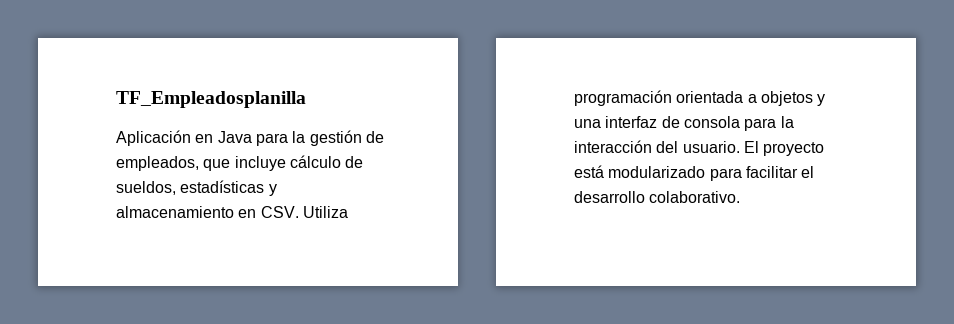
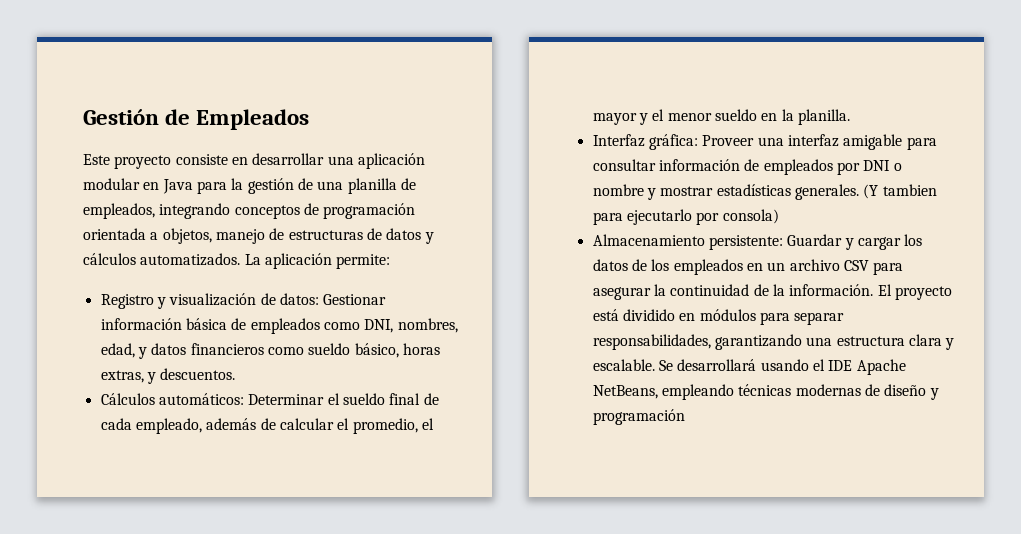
[116,91,306,108] [116,130,191,146] TF_Empleadosplanilla // Aplicación -> [83,109,310,130] [83,153,425,169] [83,178,140,190] Gestión de Empleados // Este proyecto consiste en desarrollar una aplicación modular
[116,155,364,171] [116,180,277,196] [116,206,348,218] [574,90,826,106] [574,116,794,131] [574,140,825,156] [574,165,815,181] [574,191,741,203] empleados, que incluye cálculo de sueldos, estadísticas y almacenamiento en CSV. Utiliza programación orientada a objetos y una interfaz de consola para la interacción del usuario. El proyecto está modularizado para facilitar el desarrollo colaborativo. -> [317,178,416,194] [83,203,416,219] [83,228,434,244] [83,253,391,269] [100,293,387,309] [100,318,458,334] [100,343,440,359] [100,368,236,384] [100,393,439,405] [100,418,434,434] [592,109,850,125] [592,134,937,150] [592,159,902,175] [592,184,937,200] [592,209,779,225] [592,234,923,250] [592,259,904,275] [592,284,952,300] [592,309,845,325] [592,334,955,350] [592,359,906,375] [592,384,939,400] [592,409,685,425] una planilla de empleados, integrando conceptos de programación orientada a objetos, manejo de estructuras de datos y cálculos automatizados. La aplicación permite: // Registro y visualización de datos: Gestionar información básica de empleados como DNI, nombres, edad, y datos financieros como sueldo básico, horas extras, y descuentos. // Cálculos automáticos: Determinar el sueldo final de cada empleado, además de calcular el promedio, el mayor y el menor sueldo en la planilla. // Interfaz gráfica: Proveer una interfaz amigable para consultar información de empleados por DNI o nombre y mostrar estadísticas generales. (Y tambien para ejecutarlo por consola) // Almacenamiento persistente: Guardar y cargar los datos de los empleados en un archivo CSV para asegurar la continuidad de la información. El proyecto está dividido en módulos para separar responsabilidades, garantizando una estructura clara y escalable. Se desarrollará usando el IDE Apache NetBeans, empleando técnicas modernas de diseño y programación

